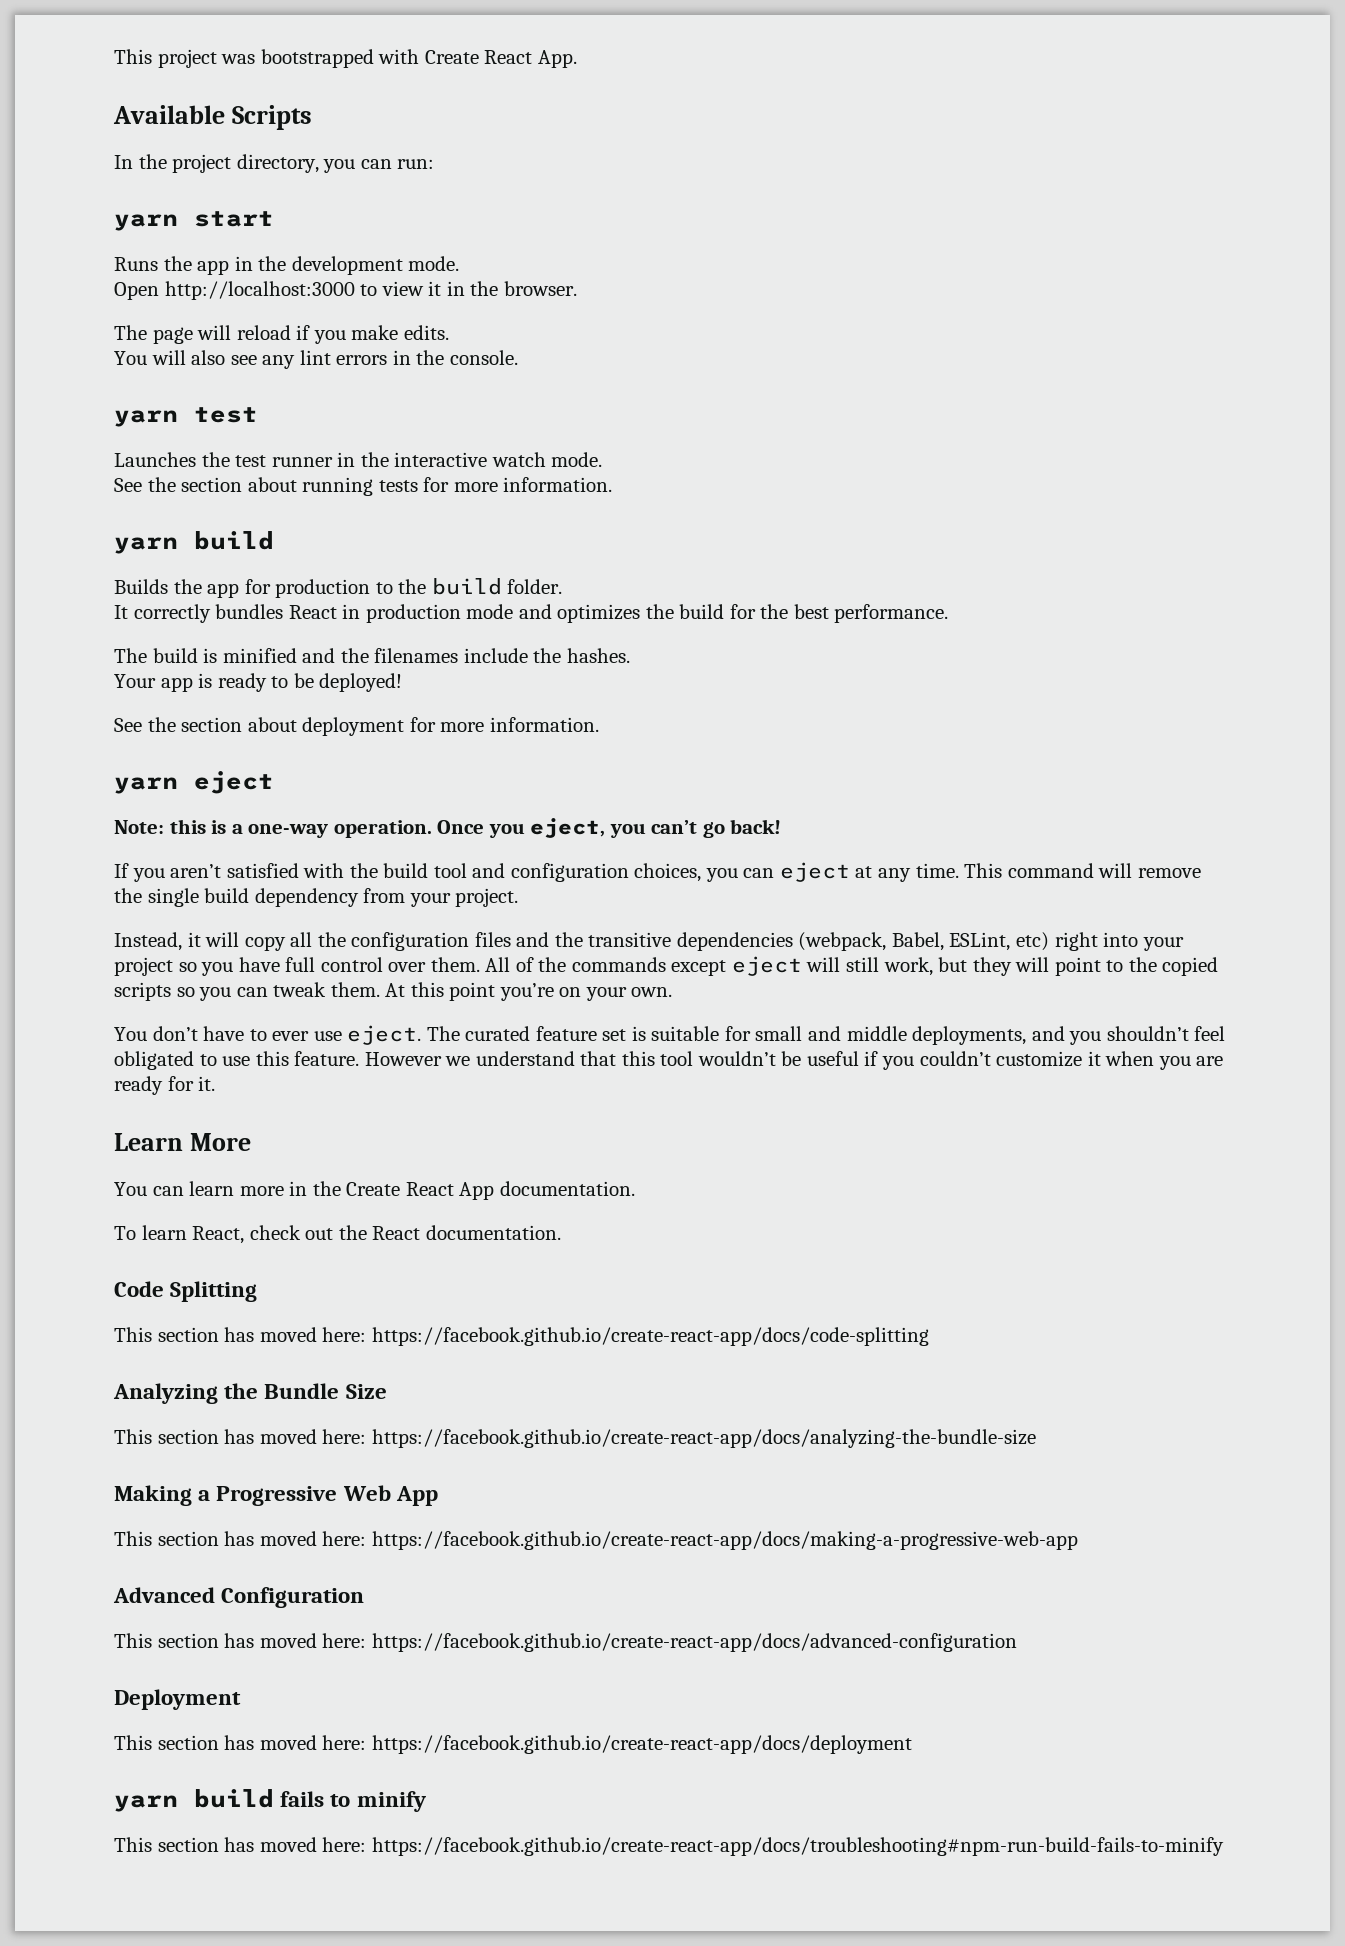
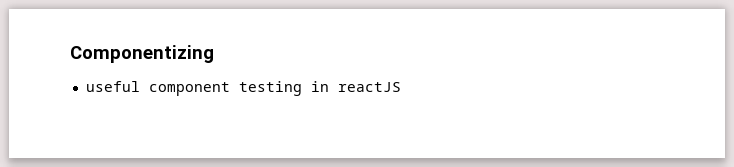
[114,49,577,68] [113,105,312,130] [114,154,435,173] [114,211,274,231] [114,256,460,275] [114,281,577,300] [114,325,449,344] [114,350,518,369] [114,407,258,427] [114,452,603,467] [114,477,613,496] [114,531,274,554] [114,578,563,598] [114,604,949,623] [114,648,630,663] [114,673,403,692] [114,717,599,736] [114,771,274,794] [114,818,782,838] [114,862,1201,882] [114,888,519,907] [114,932,1184,951] [114,956,1219,976] [114,982,673,1001] [114,1025,1226,1045] [114,1051,1224,1070] [114,1076,216,1095] [114,1133,251,1151] [114,1181,635,1200] [114,1225,561,1244] [114,1281,258,1302] [114,1327,929,1346] [113,1383,387,1404] [114,1429,1036,1448] [114,1485,438,1506] [114,1531,1078,1550] [113,1587,365,1608] [114,1633,1017,1652] [114,1689,241,1710] [114,1735,912,1754] [114,1789,426,1812] [114,1837,1224,1856] This project was bootstrapped with Create React App. // Available Scripts // In the project directory, you can run: // yarn start // Runs the app in the development mode. // Open http://localhost:3000 to view it in the browser. // The page will reload if you make edits. // You will also see any lint errors in the console. // yarn test // Launches the test runner in the interactive watch mode. // See the section about running tests for more information. // yarn build // Builds the app for production to the build folder. // It correctly bundles React in production mode and optimizes the build for the best performance. // The build is minified and the filenames include the hashes. // Your app is ready to be deployed! // See the section about deployment for more information. // yarn eject // Note: this is a one-way operation. Once you eject, you can’t go back! // If you aren’t satisfied with the build tool and configuration choices, you can eject at any time. This command will remove the single build dependency from your project. // Instead, it will copy all the configuration files and the transitive dependencies (webpack, Babel, ESLint, etc) right into your project so you have full control over them. All of the commands except eject will still work, but they will point to the copied scripts so you can tweak them. At this point you’re on your own. // You don’t have to ever use eject. The curated feature set is suitable for small and middle deployments, and you shouldn’t feel obligated to use this feature. However we understand that this tool wouldn’t be useful if you couldn’t customize it when you are ready for it. // Learn More // You can learn more in the Create React App documentation. // To learn React, check out the React documentation. // Code Splitting // This section has moved here: https://facebook.github.io/create-react-app/docs/code-splitting // Analyzing the Bundle Size // This section has moved here: https://facebook.github.io/create-react-app/docs/analyzing-the-bundle-size // Making a Progressive Web App // This section has moved here: https://facebook.github.io/create-react-app/docs/making-a-progressive-web-app // Advanced Configuration // This section has moved here: https://facebook.github.io/create-react-app/docs/advanced-configuration // Deployment // This section has moved here: https://facebook.github.io/create-react-app/docs/deployment // yarn build fails to minify // This section has moved here: https://facebook.github.io/create-react-app/docs/troubleshooting#npm-run-build-fails-to-minify -> [70,45,214,63] [85,81,401,96] Componentizing // useful component testing in reactJS

